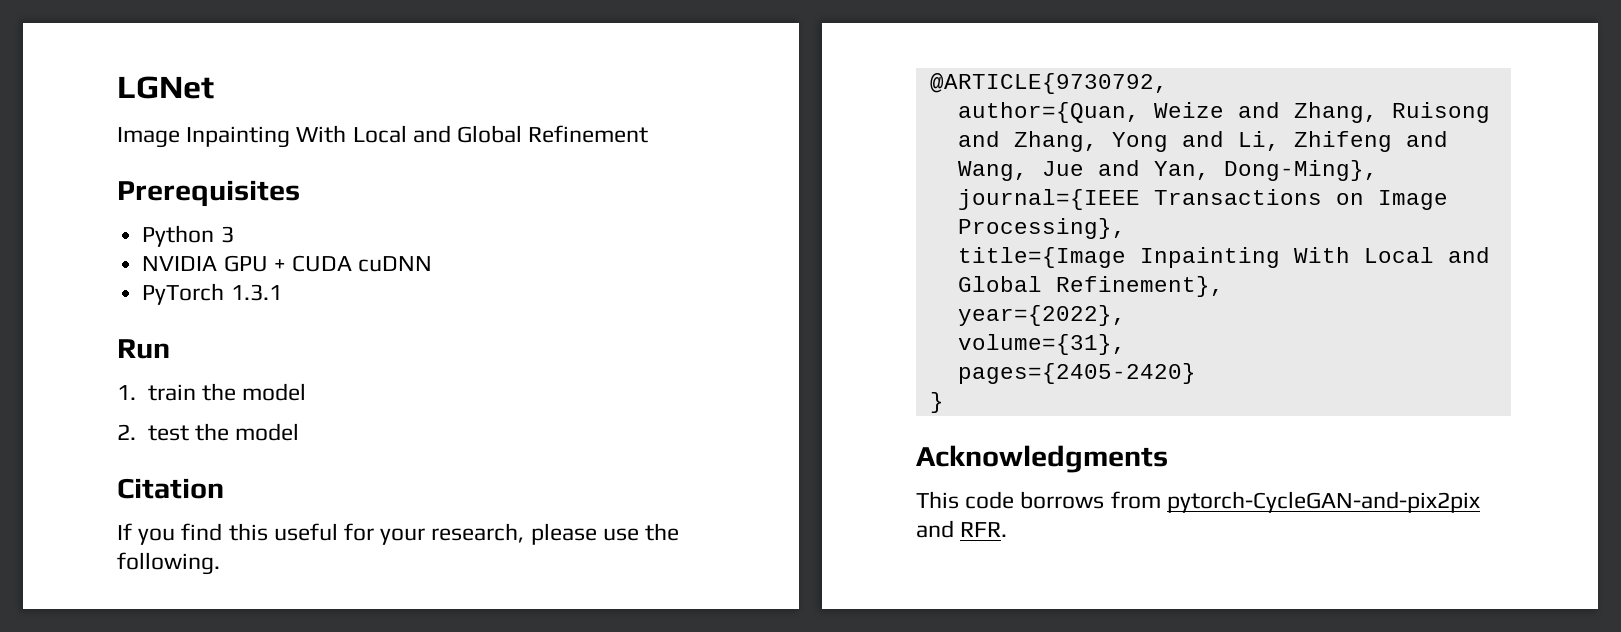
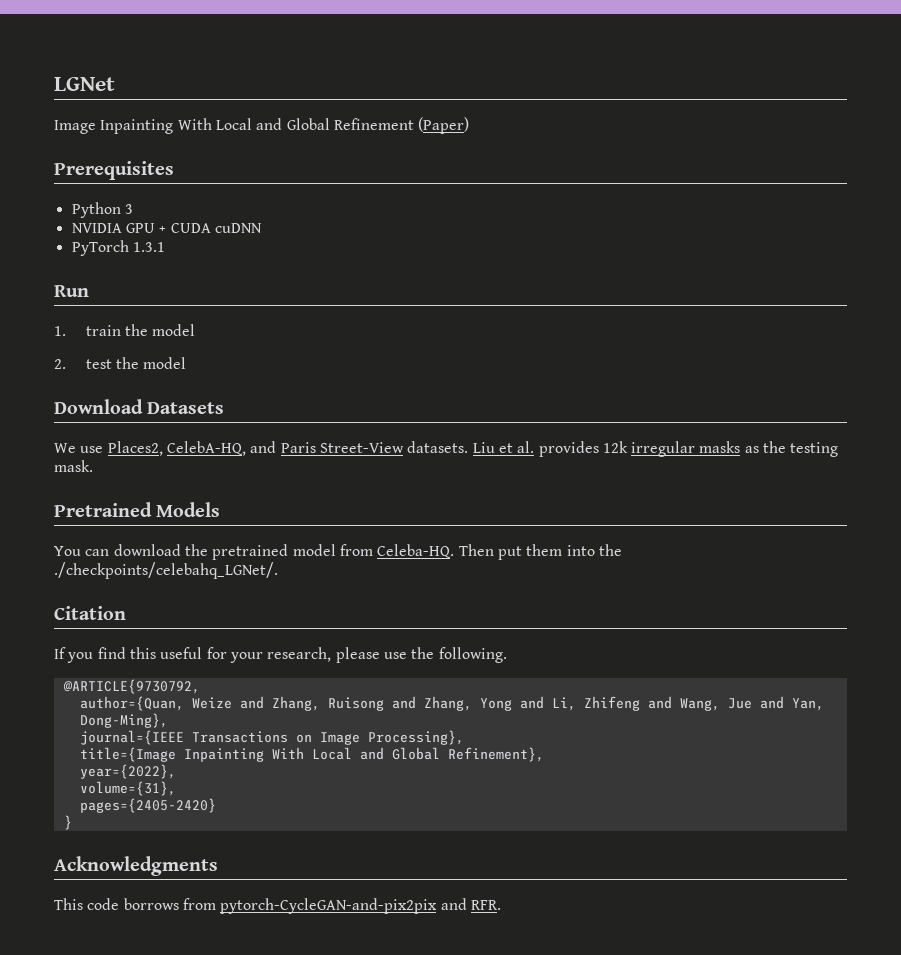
(649, 134) none -> [418,117,470,134] (Paper)
(299, 432) none -> [54,399,225,414] [54,441,839,457] [54,460,93,472] [54,502,221,517] [54,544,622,560] [54,562,278,579] // Download Datasets // We use Places2, CelebA-HQ, and Paris Street-View datasets. Liu et al. provides 12k irregular masks as the testing mask. // Pretrained Models // You can download the pretrained model from Celeba-HQ. Then put them into the ./checkpoints/celebahq_LGNet/.

